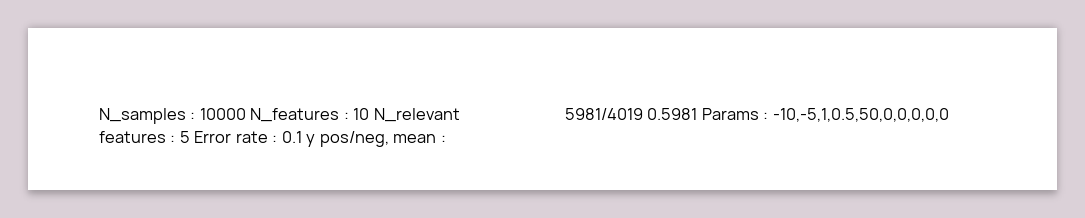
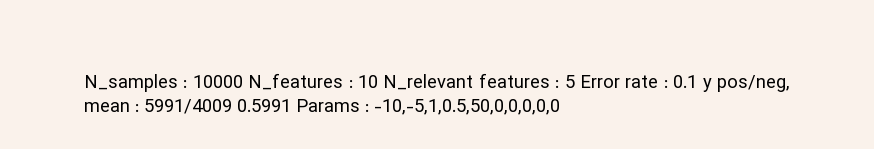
[565,108,698,120] 5981/4019 0.5981 -> [144,99,291,114] 5991/4009 0.5991

